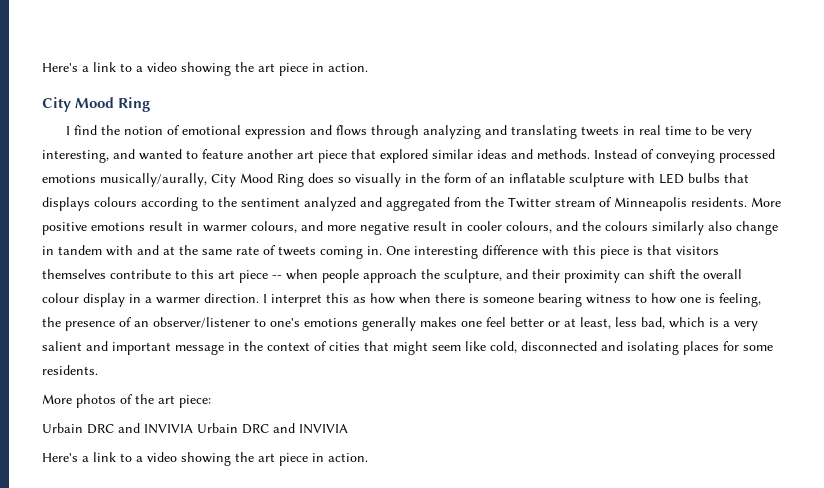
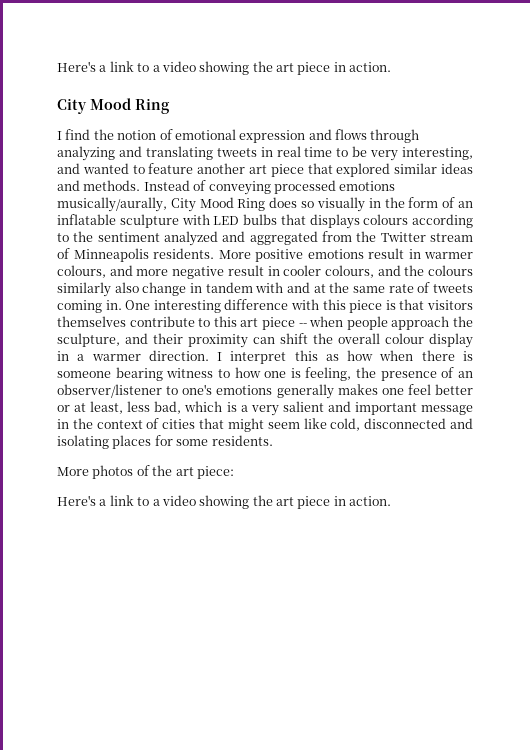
[42,423,348,434] // Urbain DRC and INVIVIA Urbain DRC and INVIVIA -> (234, 472) none

